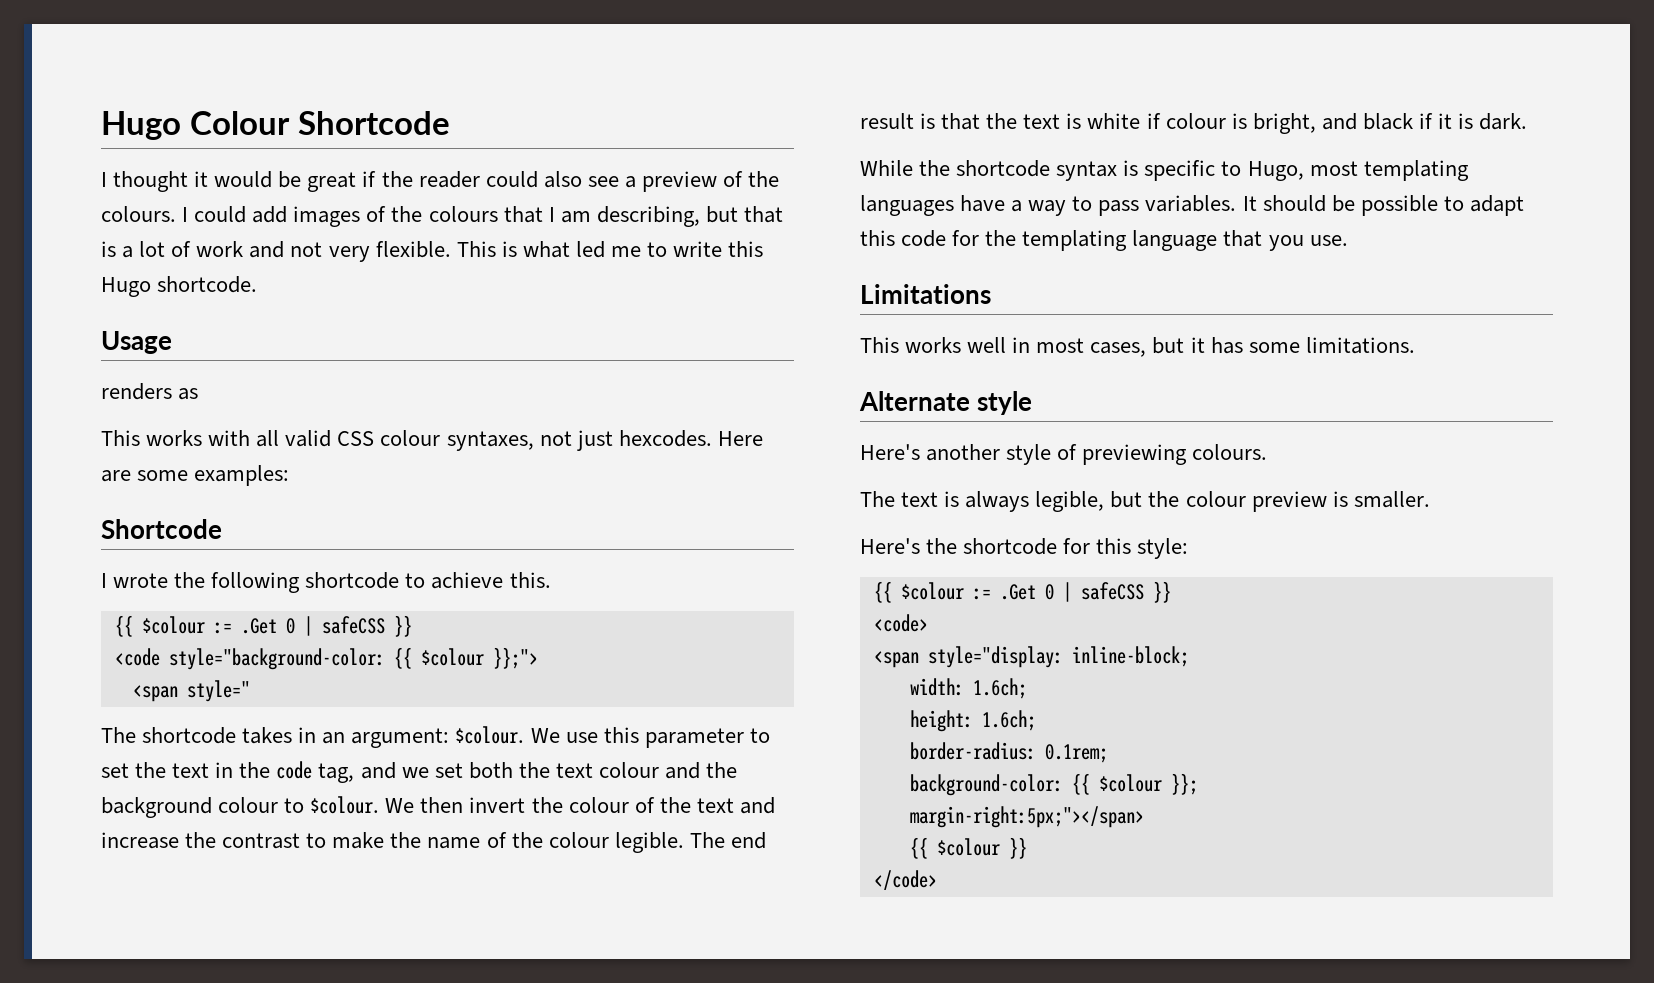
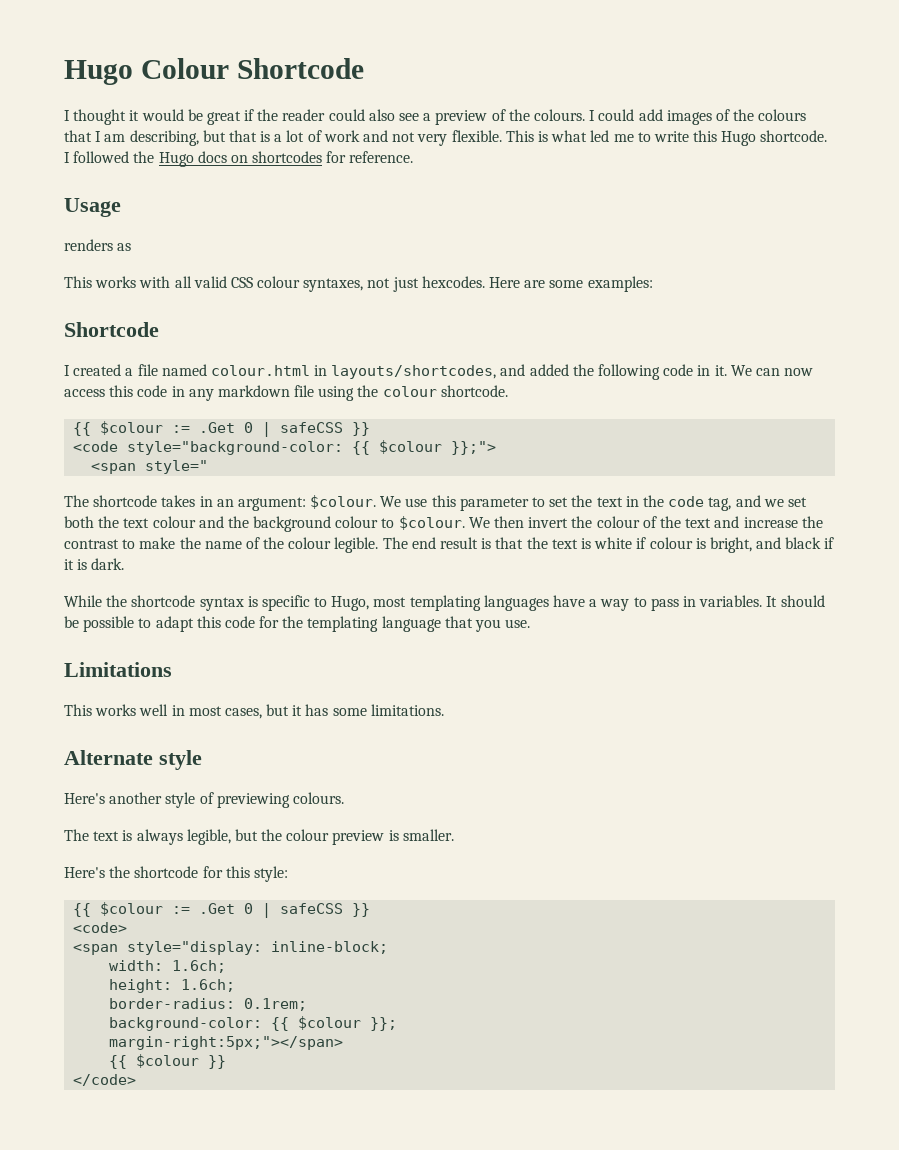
(258, 284) none -> [64,151,414,167] I followed the Hugo docs on shortcodes for reference.
[113,572,551,593] wrote the following shortcode to achieve this. -> [73,364,814,380] [64,385,508,401] created a file named colour.html in layouts/shortcodes, and added the following code in it. We can now access this code in any markdown file using the colour shortcode.
(1140, 208) none -> [682,596,696,607] in

